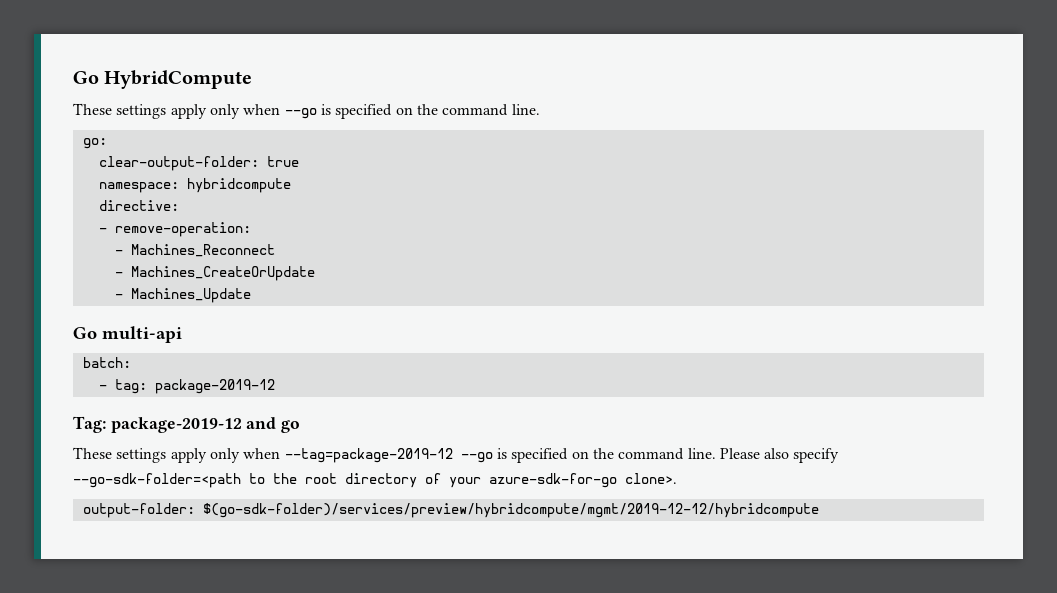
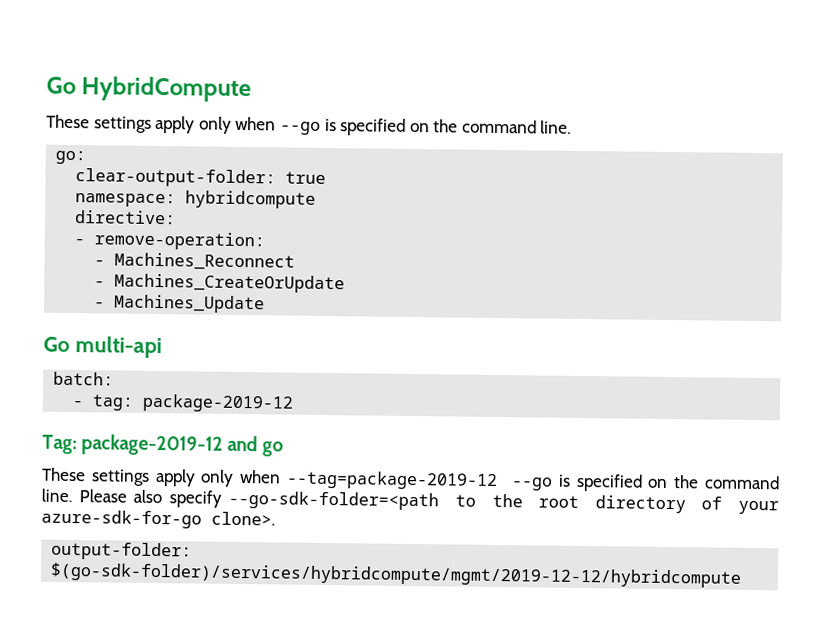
[202,503,819,518] $(go-sdk-folder)/services/preview/hybridcompute/mgmt/2019-12-12/hybridcompute -> [50,562,743,588] $(go-sdk-folder)/services/hybridcompute/mgmt/2019-12-12/hybridcompute

